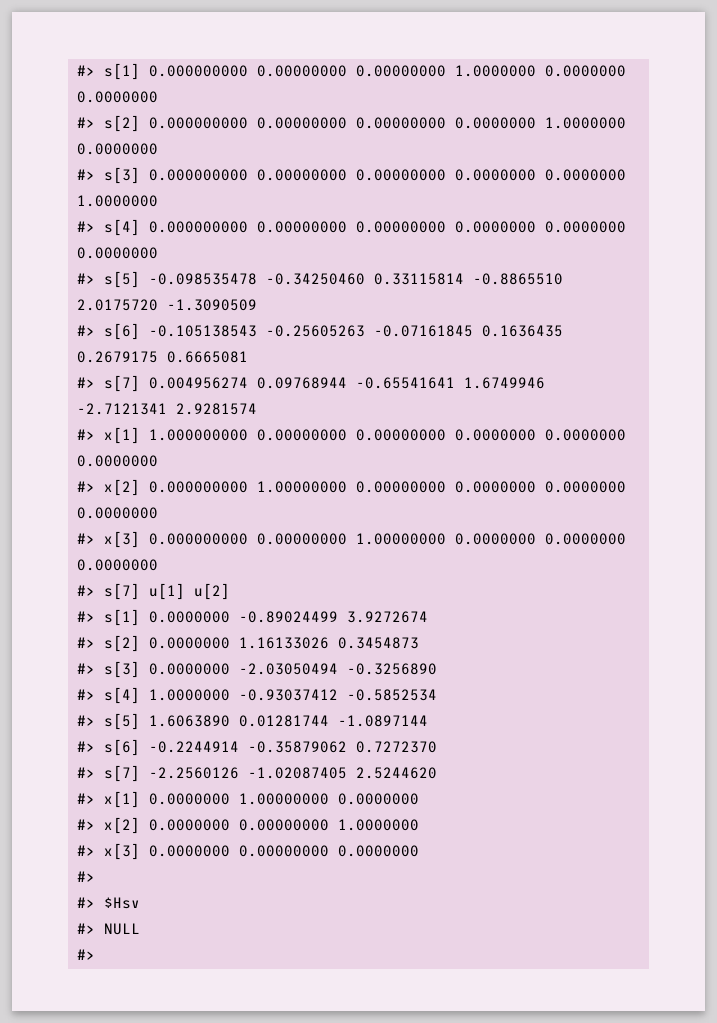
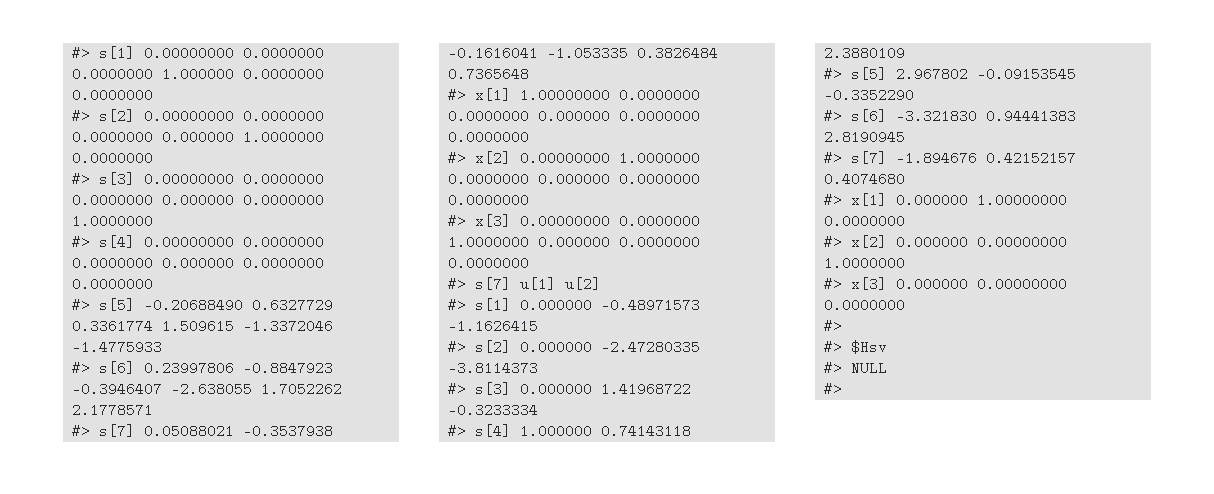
[77,63,536,80] #> s[1] 0.000000000 0.00000000 0.00000000 1.0000000 -> [71,46,324,60] [71,67,234,81] #> s[1] 0.00000000 0.0000000 0.0000000 1.000000
[149,117,536,129] 0.000000000 0.00000000 0.00000000 0.0000000 -> [143,109,324,123] [71,130,234,144] 0.00000000 0.0000000 0.0000000 0.000000
[149,169,626,181] 0.000000000 0.00000000 0.00000000 0.0000000 0.0000000 -> [143,172,324,186] [71,193,324,207] 0.00000000 0.0000000 0.0000000 0.000000 0.0000000
[149,221,626,233] 0.000000000 0.00000000 0.00000000 0.0000000 0.0000000 -> [143,235,324,249] [71,256,324,270] 0.00000000 0.0000000 0.0000000 0.000000 0.0000000
[149,273,563,285] [77,299,257,311] [77,323,563,340] [77,351,248,363] [77,375,545,392] [77,403,257,415] [77,427,536,444] -0.098535478 -0.34250460 0.33115814 -0.8865510 2.0175720 -1.3090509 // #> s[6] -0.105138543 -0.25605263 -0.07161845 0.1636435 0.2679175 0.6665081 // #> s[7] 0.004956274 0.09768944 -0.65541641 1.6749946 -2.7121341 2.9281574 // #> x[1] 1.000000000 0.00000000 0.00000000 0.0000000 -> [143,298,333,312] [71,319,333,333] [71,340,162,354] [71,361,333,375] [71,382,342,396] [71,403,153,417] [71,424,333,438] [447,46,718,60] [447,67,529,81] [447,88,700,102] [447,109,610,123] -0.20688490 0.6327729 0.3361774 1.509615 -1.3372046 -1.4775933 // #> s[6] 0.23997806 -0.8847923 -0.3946407 -2.638055 1.7052262 2.1778571 // #> s[7] 0.05088021 -0.3537938 -0.1616041 -1.053335 0.3826484 0.7365648 // #> x[1] 1.00000000 0.0000000 0.0000000 0.000000
[149,481,536,493] 0.000000000 1.00000000 0.00000000 0.0000000 -> [519,151,700,165] [447,172,610,186] 0.00000000 1.0000000 0.0000000 0.000000
[149,533,536,545] 0.000000000 0.00000000 1.00000000 0.0000000 -> [519,214,700,228] [447,235,610,249] 0.00000000 0.0000000 1.0000000 0.000000
[149,611,428,623] [77,635,419,652] [77,661,437,678] [77,687,437,704] [77,713,428,730] [77,739,437,756] [77,765,437,782] [77,791,230,808] 0.0000000 -0.89024499 3.9272674 // #> s[2] 0.0000000 1.16133026 0.3454873 // #> s[3] 0.0000000 -2.03050494 -0.3256890 // #> s[4] 1.0000000 -0.93037412 -0.5852534 // #> s[5] 1.6063890 0.01281744 -1.0897144 // #> s[6] -0.2244914 -0.35879062 0.7272370 // #> s[7] -2.2560126 -1.02087405 2.5244620 // #> x[1] 0.0000000 -> [519,298,700,312] [447,319,538,333] [447,340,700,354] [447,361,538,375] [447,382,691,396] [447,403,538,417] [447,424,691,438] [823,46,905,60] [823,67,1076,81] [823,88,914,102] [823,109,1076,123] [823,130,905,144] [823,151,1076,165] [823,172,905,186] [823,193,968,207] 0.000000 -0.48971573 -1.1626415 // #> s[2] 0.000000 -2.47280335 -3.8114373 // #> s[3] 0.000000 1.41968722 -0.3233334 // #> s[4] 1.000000 0.74143118 2.3880109 // #> s[5] 2.967802 -0.09153545 -0.3352290 // #> s[6] -3.321830 0.94441383 2.8190945 // #> s[7] -1.894676 0.42152157 0.4074680 // #> x[1] 0.000000
[149,819,230,831] 0.0000000 -> [895,235,968,249] 0.000000
[149,845,230,857] 0.0000000 -> [895,277,968,291] 0.000000

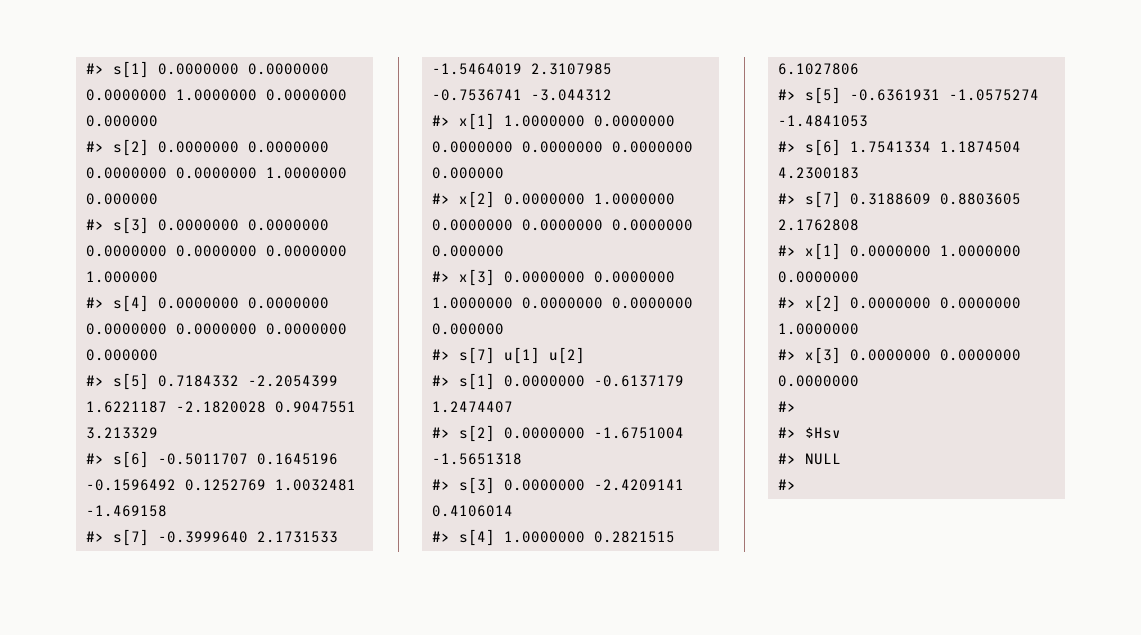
[71,46,234,60] #> s[1] 0.00000000 -> [86,61,330,78] [86,89,348,101] [86,115,159,127] [86,139,330,156] [86,167,348,179] [86,193,159,205] [86,217,330,234] [86,245,168,257] #> s[1] 0.0000000 0.0000000 0.0000000 1.0000000 0.0000000 0.000000 // #> s[2] 0.0000000 0.0000000 0.0000000 0.0000000 1.0000000 0.000000 // #> s[3] 0.0000000 0.0000000 0.0000000
[242,67,324,81] [71,88,153,102] [71,109,324,123] [71,130,324,144] [71,151,153,165] [71,172,324,186] [71,193,324,207] [71,214,153,228] [71,235,324,249] [71,256,324,270] [71,277,153,291] [71,298,333,312] [71,319,333,333] [71,340,162,354] [71,361,333,375] [71,382,342,396] [71,403,153,417] [71,424,333,438] [447,46,718,60] [447,67,529,81] [447,88,700,102] [447,109,700,123] [447,130,529,144] [447,151,700,165] [447,172,700,186] [447,193,529,207] [447,214,700,228] [447,235,700,249] [447,256,529,270] 0.0000000 0.0000000 // #> s[2] 0.00000000 0.0000000 0.0000000 0.000000 1.0000000 0.0000000 // #> s[3] 0.00000000 0.0000000 0.0000000 0.000000 0.0000000 1.0000000 // #> s[4] 0.00000000 0.0000000 0.0000000 0.000000 0.0000000 0.0000000 // #> s[5] -0.20688490 0.6327729 0.3361774 1.509615 -1.3372046 -1.4775933 // #> s[6] 0.23997806 -0.8847923 -0.3946407 -2.638055 1.7052262 2.1778571 // #> s[7] 0.05088021 -0.3537938 -0.1616041 -1.053335 0.3826484 0.7365648 // #> x[1] 1.00000000 0.0000000 0.0000000 0.000000 0.0000000 0.0000000 // #> x[2] 0.00000000 1.0000000 0.0000000 0.000000 0.0000000 0.0000000 // #> x[3] 0.00000000 0.0000000 1.0000000 0.000000 0.0000000 0.0000000 -> [86,295,330,312] [86,323,348,335] [86,349,159,361] [86,373,339,390] [86,401,357,413] [86,427,159,439] [86,451,339,468] [86,479,357,491] [86,505,168,517] [86,529,339,546] [432,63,613,75] [432,89,613,101] [432,113,676,130] [432,141,694,153] [432,167,505,179] [432,191,676,208] [432,219,694,231] [432,245,505,257] [432,269,676,286] [432,297,694,309] [432,323,505,335] // #> s[4] 0.0000000 0.0000000 0.0000000 0.0000000 0.0000000 0.000000 // #> s[5] 0.7184332 -2.2054399 1.6221187 -2.1820028 0.9047551 3.213329 // #> s[6] -0.5011707 0.1645196 -0.1596492 0.1252769 1.0032481 -1.469158 // #> s[7] -0.3999640 2.1731533 -1.5464019 2.3107985 -0.7536741 -3.044312 // #> x[1] 1.0000000 0.0000000 0.0000000 0.0000000 0.0000000 0.000000 // #> x[2] 0.0000000 1.0000000 0.0000000 0.0000000 0.0000000 0.000000 // #> x[3] 0.0000000 0.0000000 1.0000000 0.0000000 0.0000000 0.000000
[519,298,700,312] [447,319,538,333] [447,340,700,354] [447,361,538,375] [447,382,691,396] [447,403,538,417] [447,424,691,438] [823,46,905,60] [823,67,1076,81] [823,88,914,102] [823,109,1076,123] [823,130,905,144] [823,151,1076,165] [823,172,905,186] [823,193,1067,207] [823,214,905,228] [823,235,1067,249] 0.000000 -0.48971573 -1.1626415 // #> s[2] 0.000000 -2.47280335 -3.8114373 // #> s[3] 0.000000 1.41968722 -0.3233334 // #> s[4] 1.000000 0.74143118 2.3880109 // #> s[5] 2.967802 -0.09153545 -0.3352290 // #> s[6] -3.321830 0.94441383 2.8190945 // #> s[7] -1.894676 0.42152157 0.4074680 // #> x[1] 0.000000 1.00000000 0.0000000 // #> x[2] 0.000000 0.00000000 -> [504,375,685,387] [432,401,514,413] [432,425,685,442] [432,453,523,465] [432,477,685,494] [432,505,514,517] [432,529,676,546] [778,63,860,75] [778,87,1040,104] [778,115,869,127] [778,139,1022,156] [778,167,860,179] [778,191,1022,208] [778,219,860,231] [778,243,1022,260] [778,271,860,283] [778,295,1022,312] 0.0000000 -0.6137179 1.2474407 // #> s[2] 0.0000000 -1.6751004 -1.5651318 // #> s[3] 0.0000000 -2.4209141 0.4106014 // #> s[4] 1.0000000 0.2821515 6.1027806 // #> s[5] -0.6361931 -1.0575274 -1.4841053 // #> s[6] 1.7541334 1.1874504 4.2300183 // #> s[7] 0.3188609 0.8803605 2.1762808 // #> x[1] 0.0000000 1.0000000 0.0000000 // #> x[2] 0.0000000 0.0000000
[895,277,1067,291] 0.000000 0.00000000 -> [850,349,1022,361] 0.0000000 0.0000000

